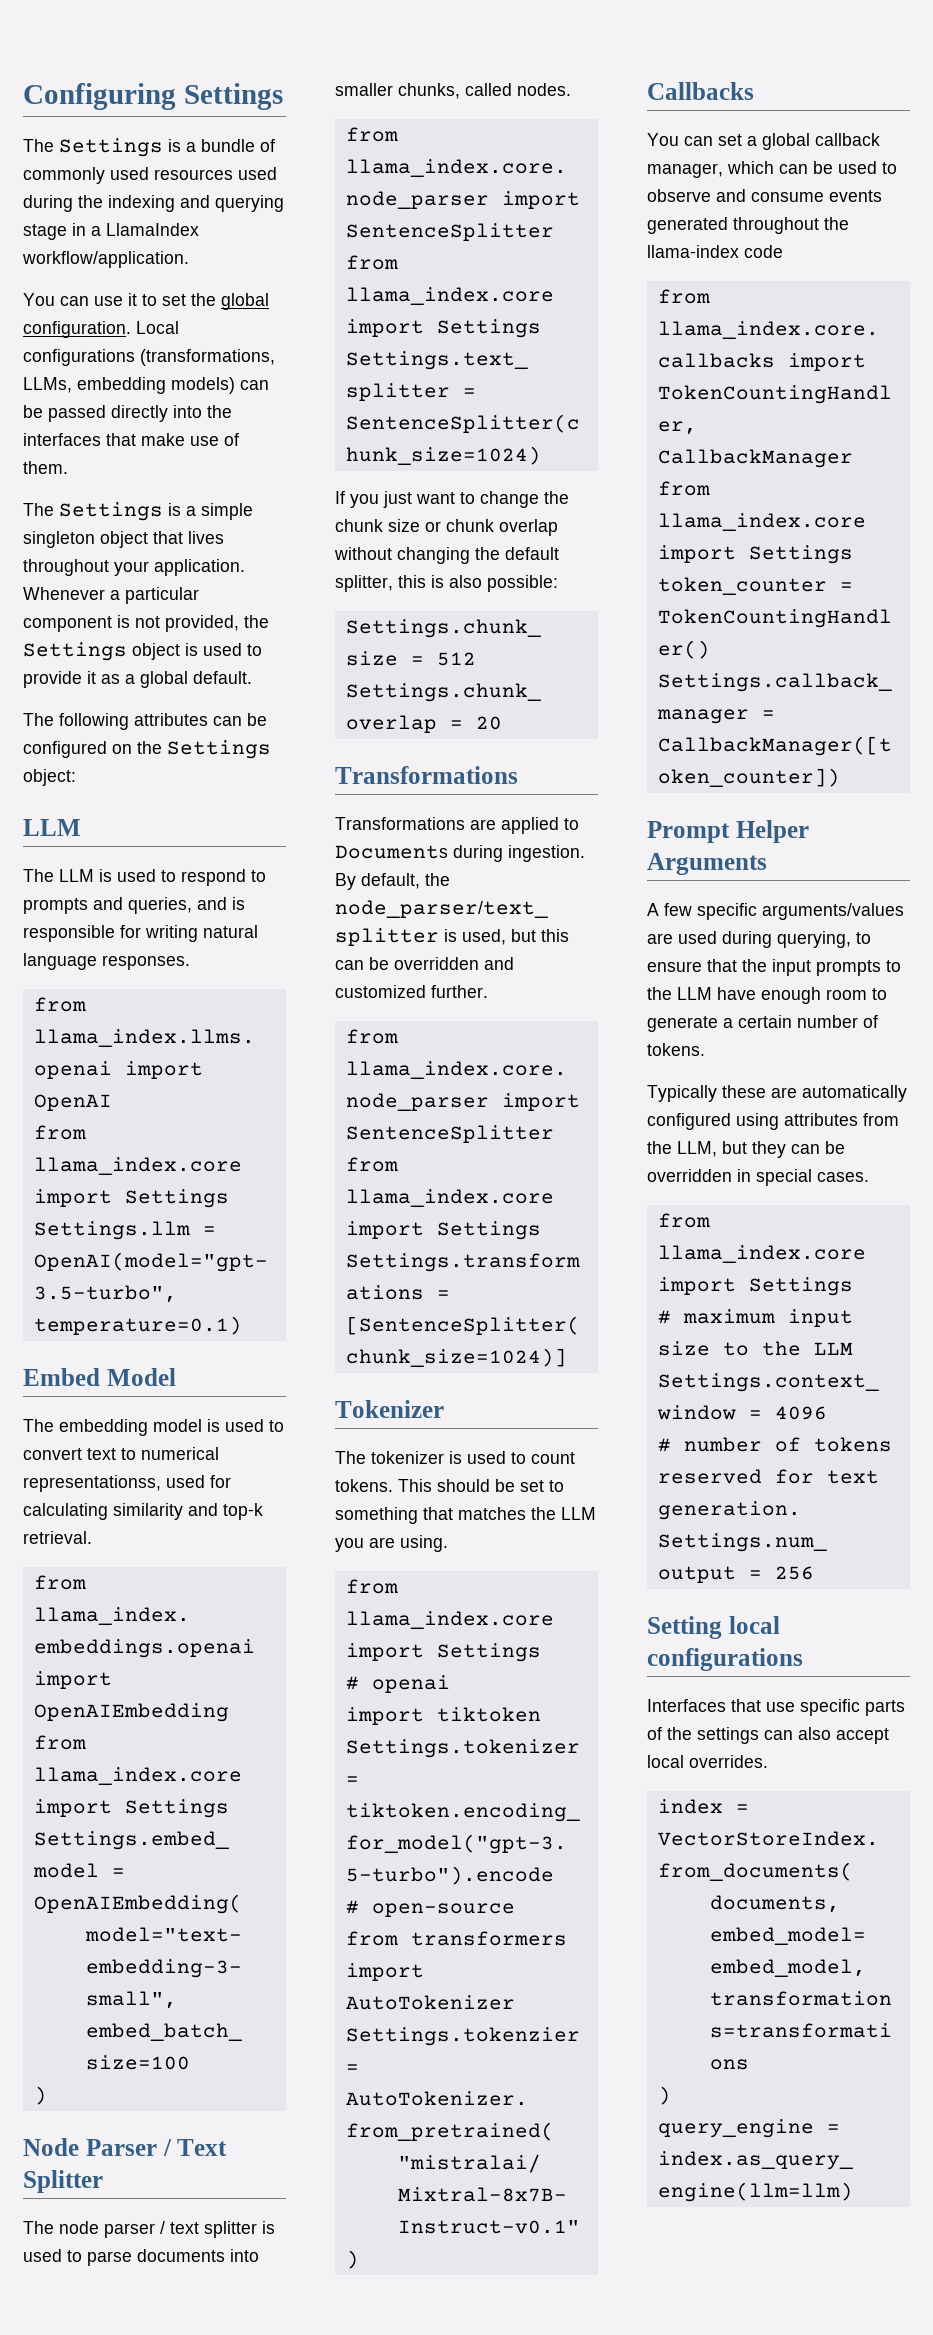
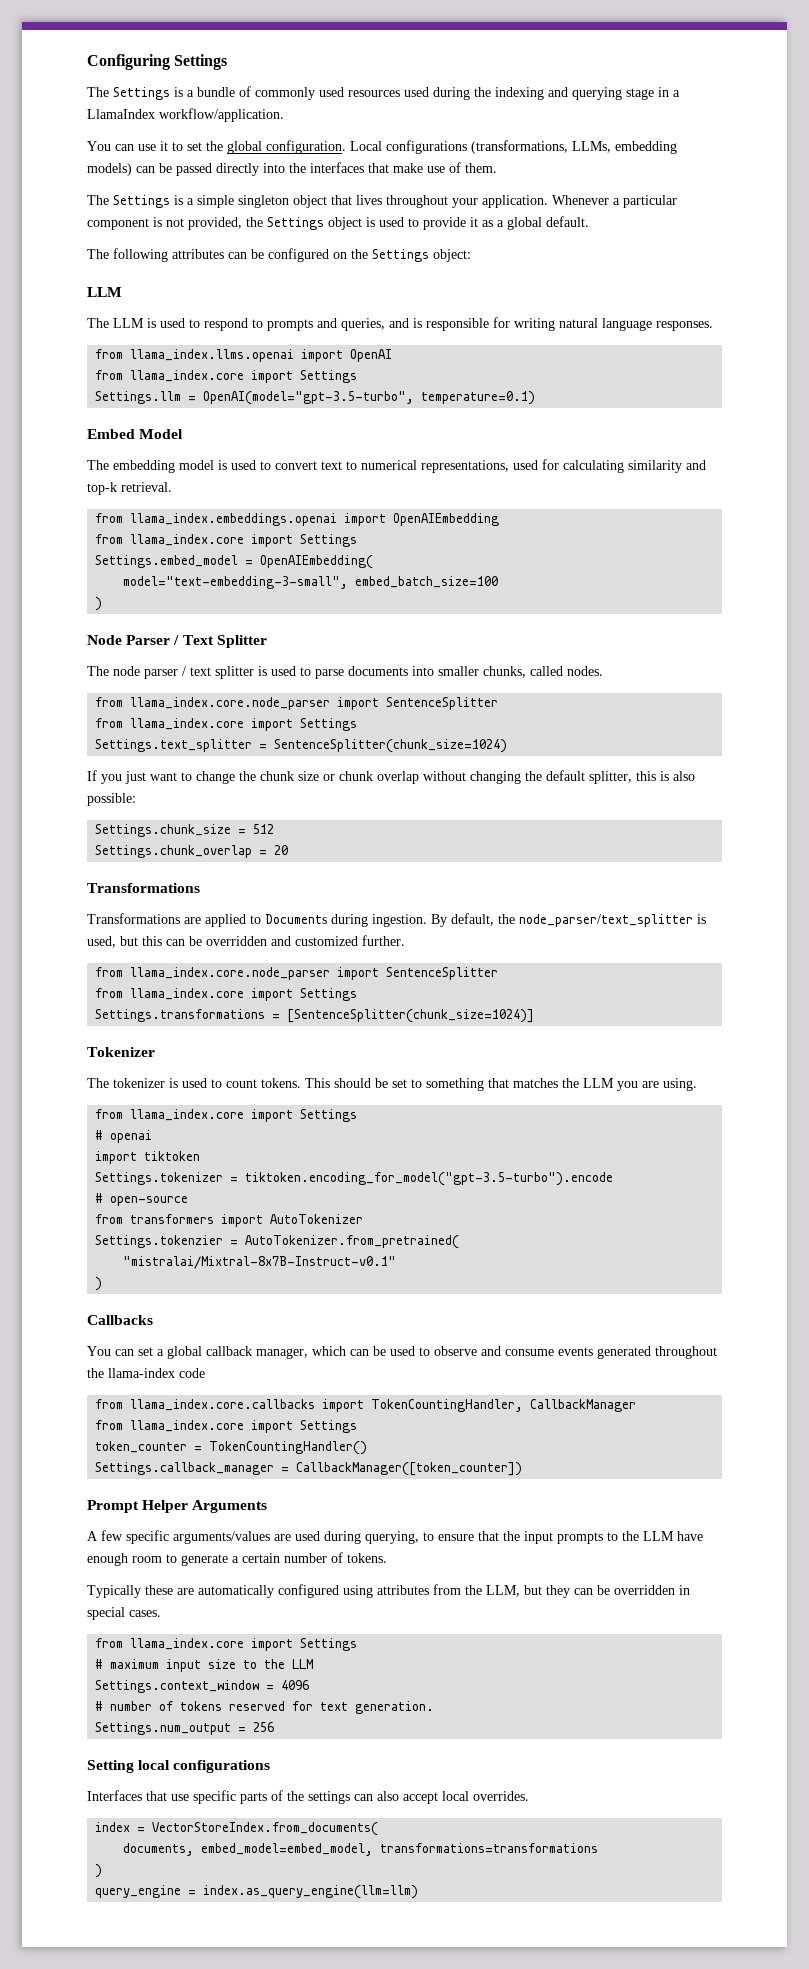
[23,1475,161,1492] representationss, -> [421,460,509,473] representations,

